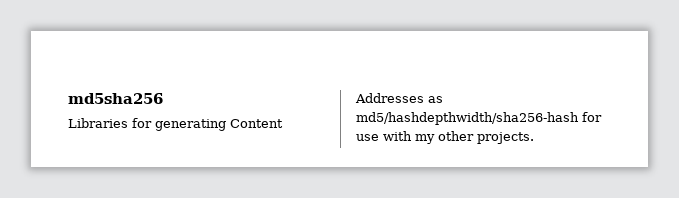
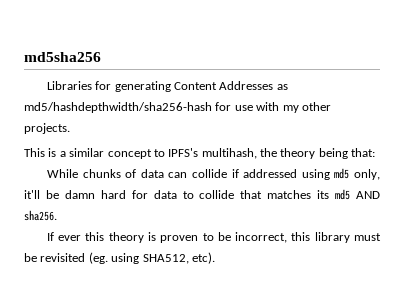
(534, 138) none -> [24,148,376,159] [46,168,380,180] [24,189,381,200] [24,210,57,221] [46,232,381,243] [24,252,215,264] // This is a similar concept to IPFS's multihash, the theory being that: // While chunks of data can collide if addressed using md5 only, it'll be damn hard for data to collide that matches its md5 AND sha256. // If ever this theory is proven to be incorrect, this library must be revisited (eg. using SHA512, etc).

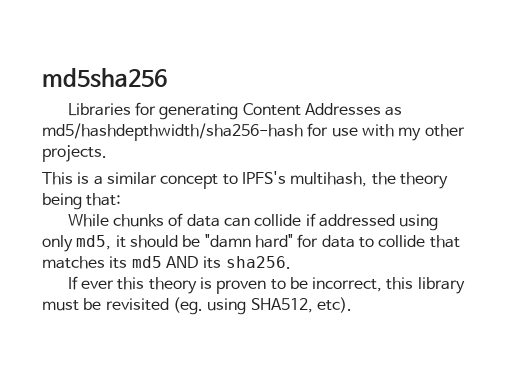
[334,168,380,180] [24,190,126,199] md5 only, it'll be damn hard -> [42,234,293,252] only md5, it should be "damn hard"
(381, 195) none -> [203,256,222,269] its

